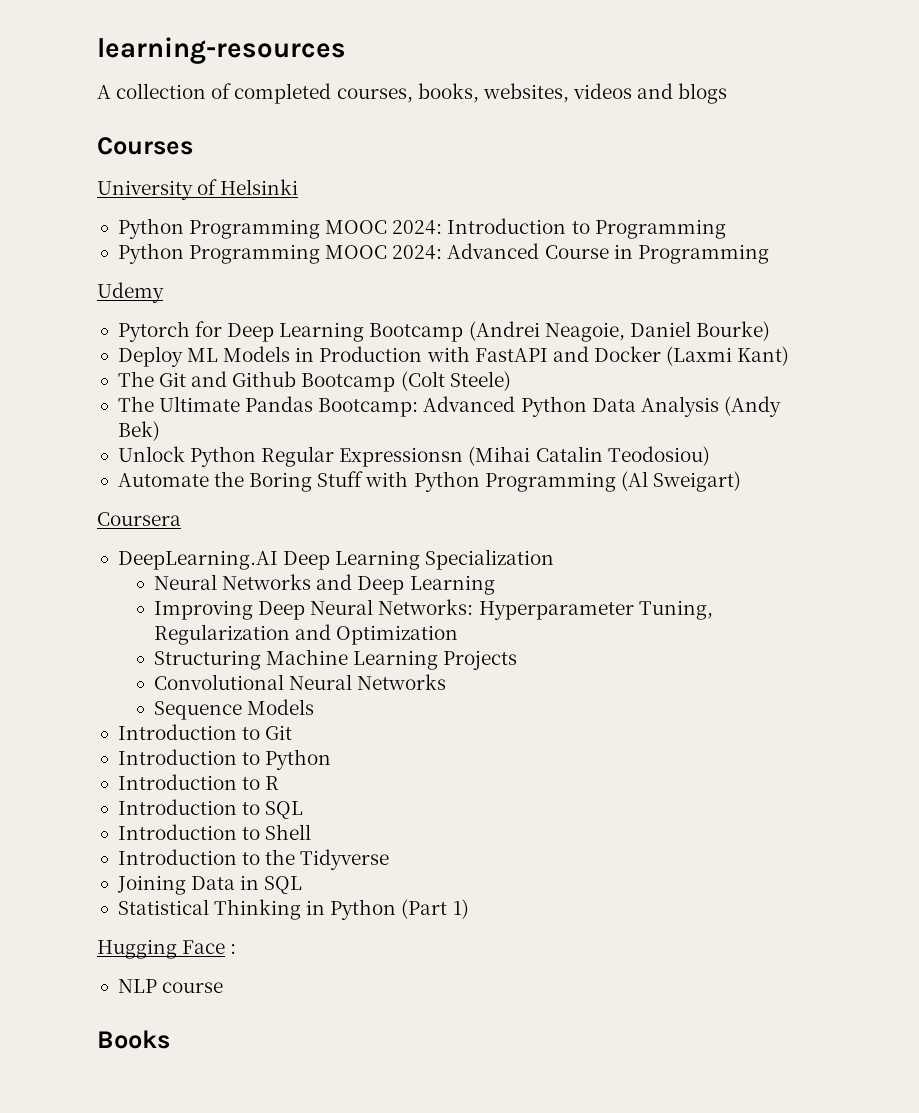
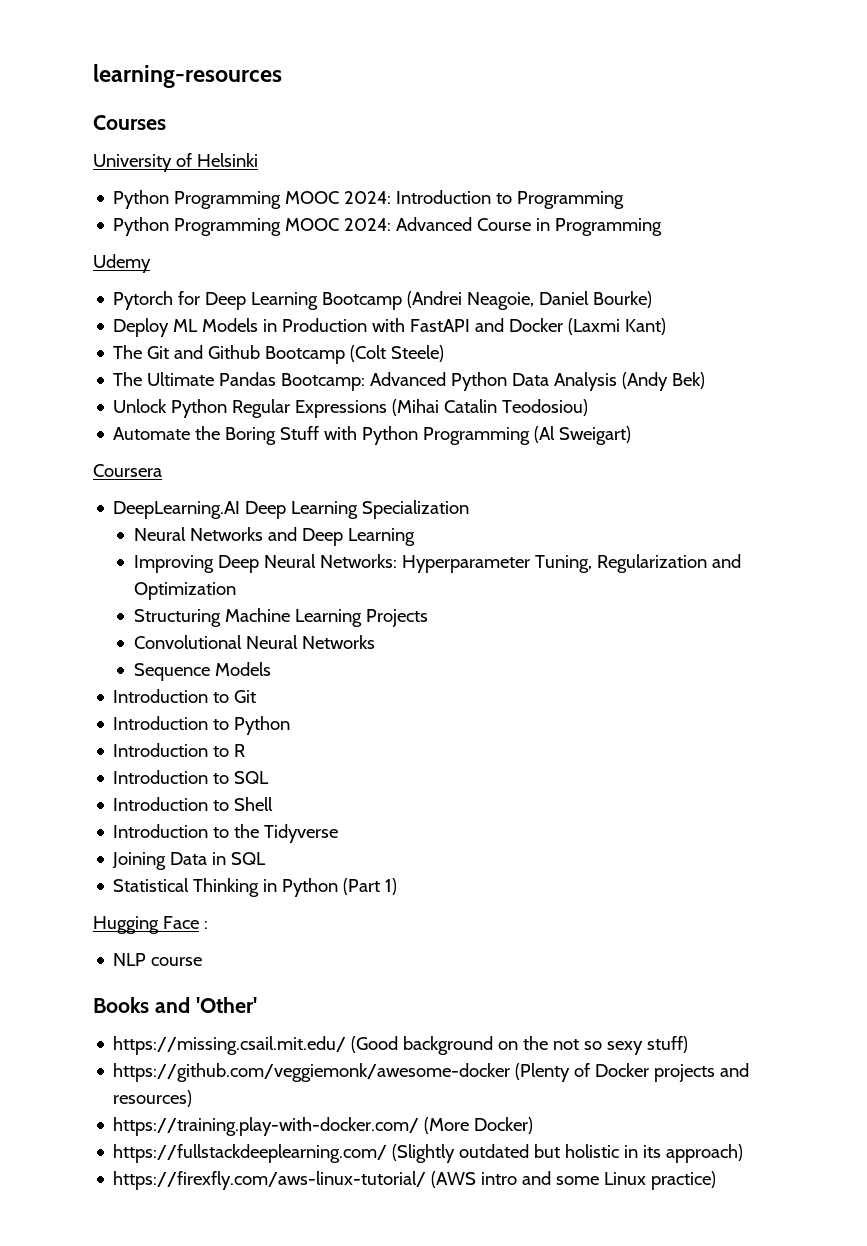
[97,83,728,104] // A collection of completed courses, books, websites, videos and blogs -> (282, 76) none
[339,447,464,467] Expressionsn -> [295,400,388,418] Expressions
(170, 1039) none -> [154,997,257,1013] [113,1036,689,1055] [113,1063,750,1082] [113,1090,193,1107] [113,1117,534,1136] [113,1144,744,1163] [113,1171,717,1190] and 'Other' // https://missing.csail.mit.edu/ (Good background on the not so sexy stuff) // https://github.com/veggiemonk/awesome-docker (Plenty of Docker projects and resources) // https://training.play-with-docker.com/ (More Docker) // https://fullstackdeeplearning.com/ (Slightly outdated but holistic in its approach) // https://firexfly.com/aws-linux-tutorial/ (AWS intro and some Linux practice)

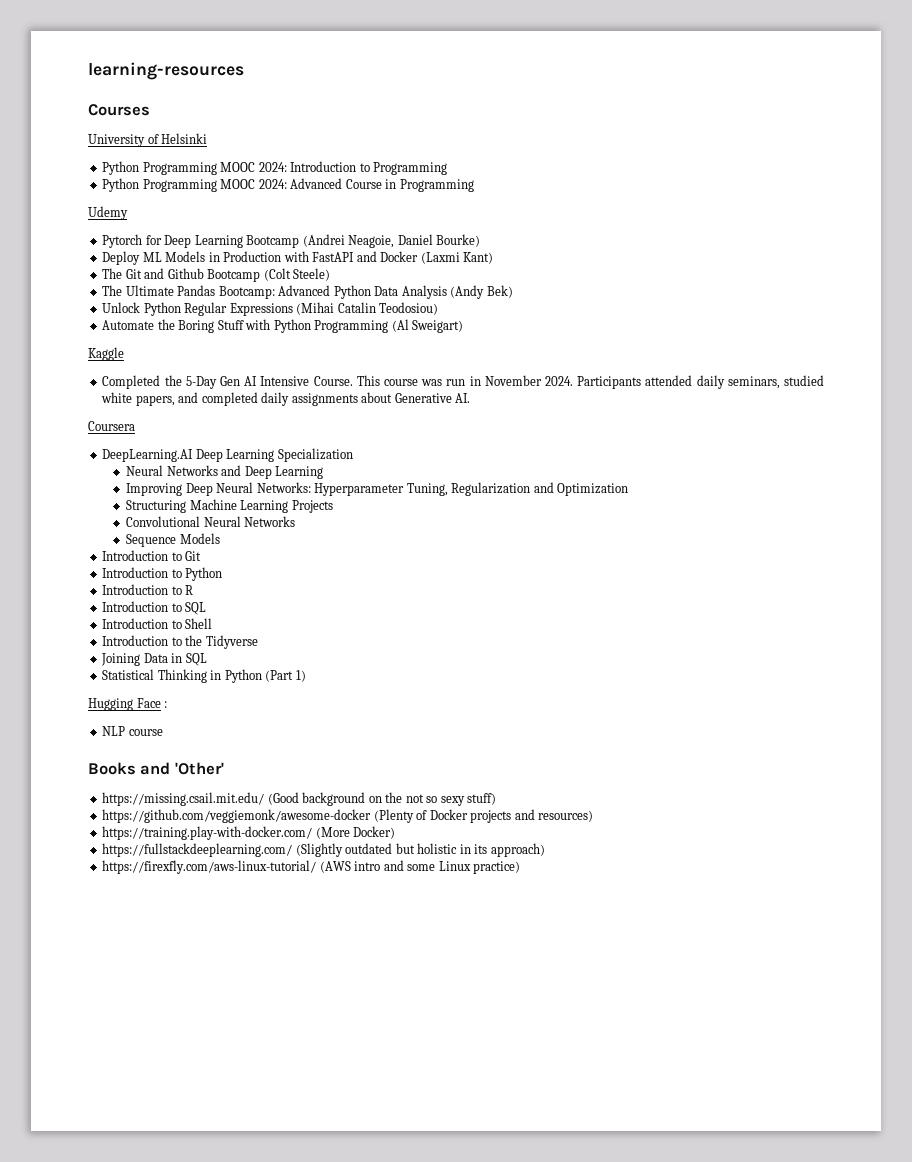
(632, 435) none -> [88,347,124,361] [102,375,824,389] [101,392,471,406] // Kaggle // Completed the 5-Day Gen AI Intensive Course. This course was run in November 2024. Participants attended daily seminars, studied white papers, and completed daily assignments about Generative AI.

